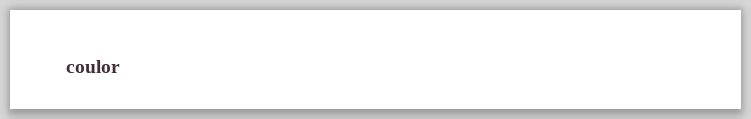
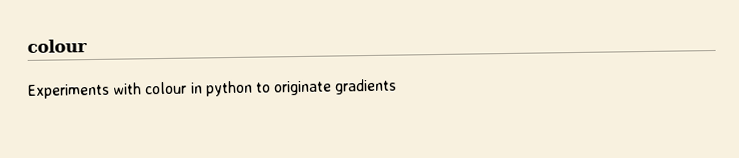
[66,60,120,73] coulor -> [27,39,88,53] [28,78,398,99] colour // Experiments with colour in python to originate gradients

